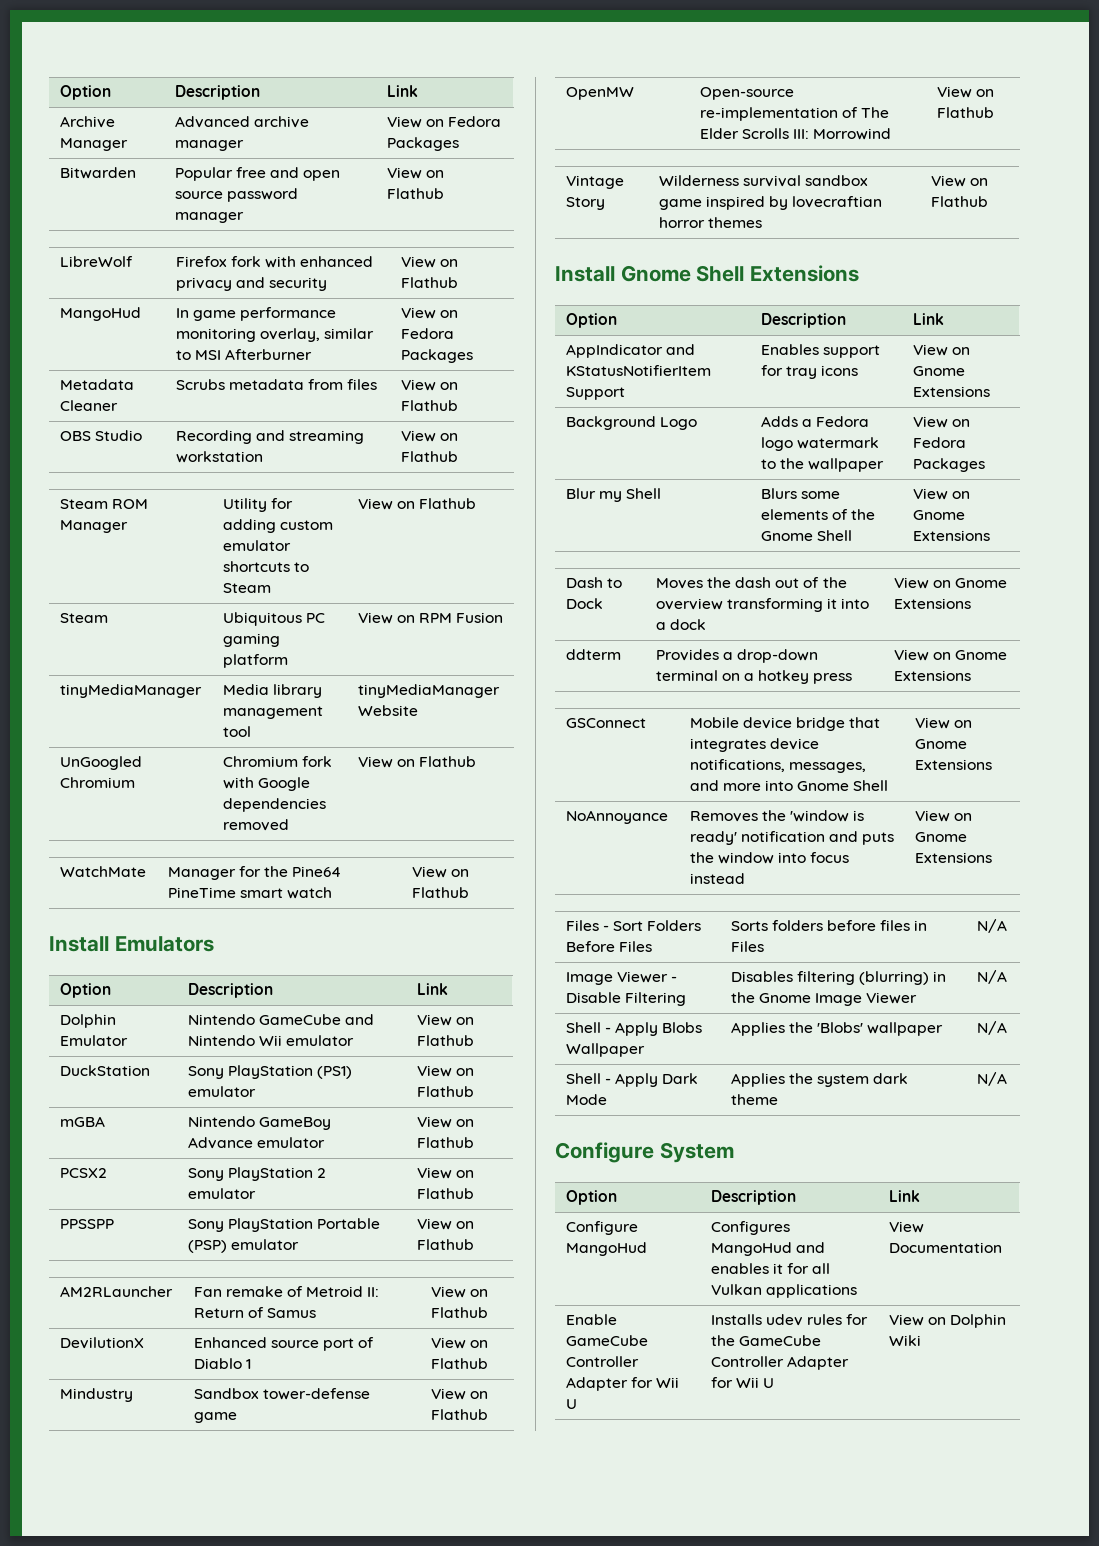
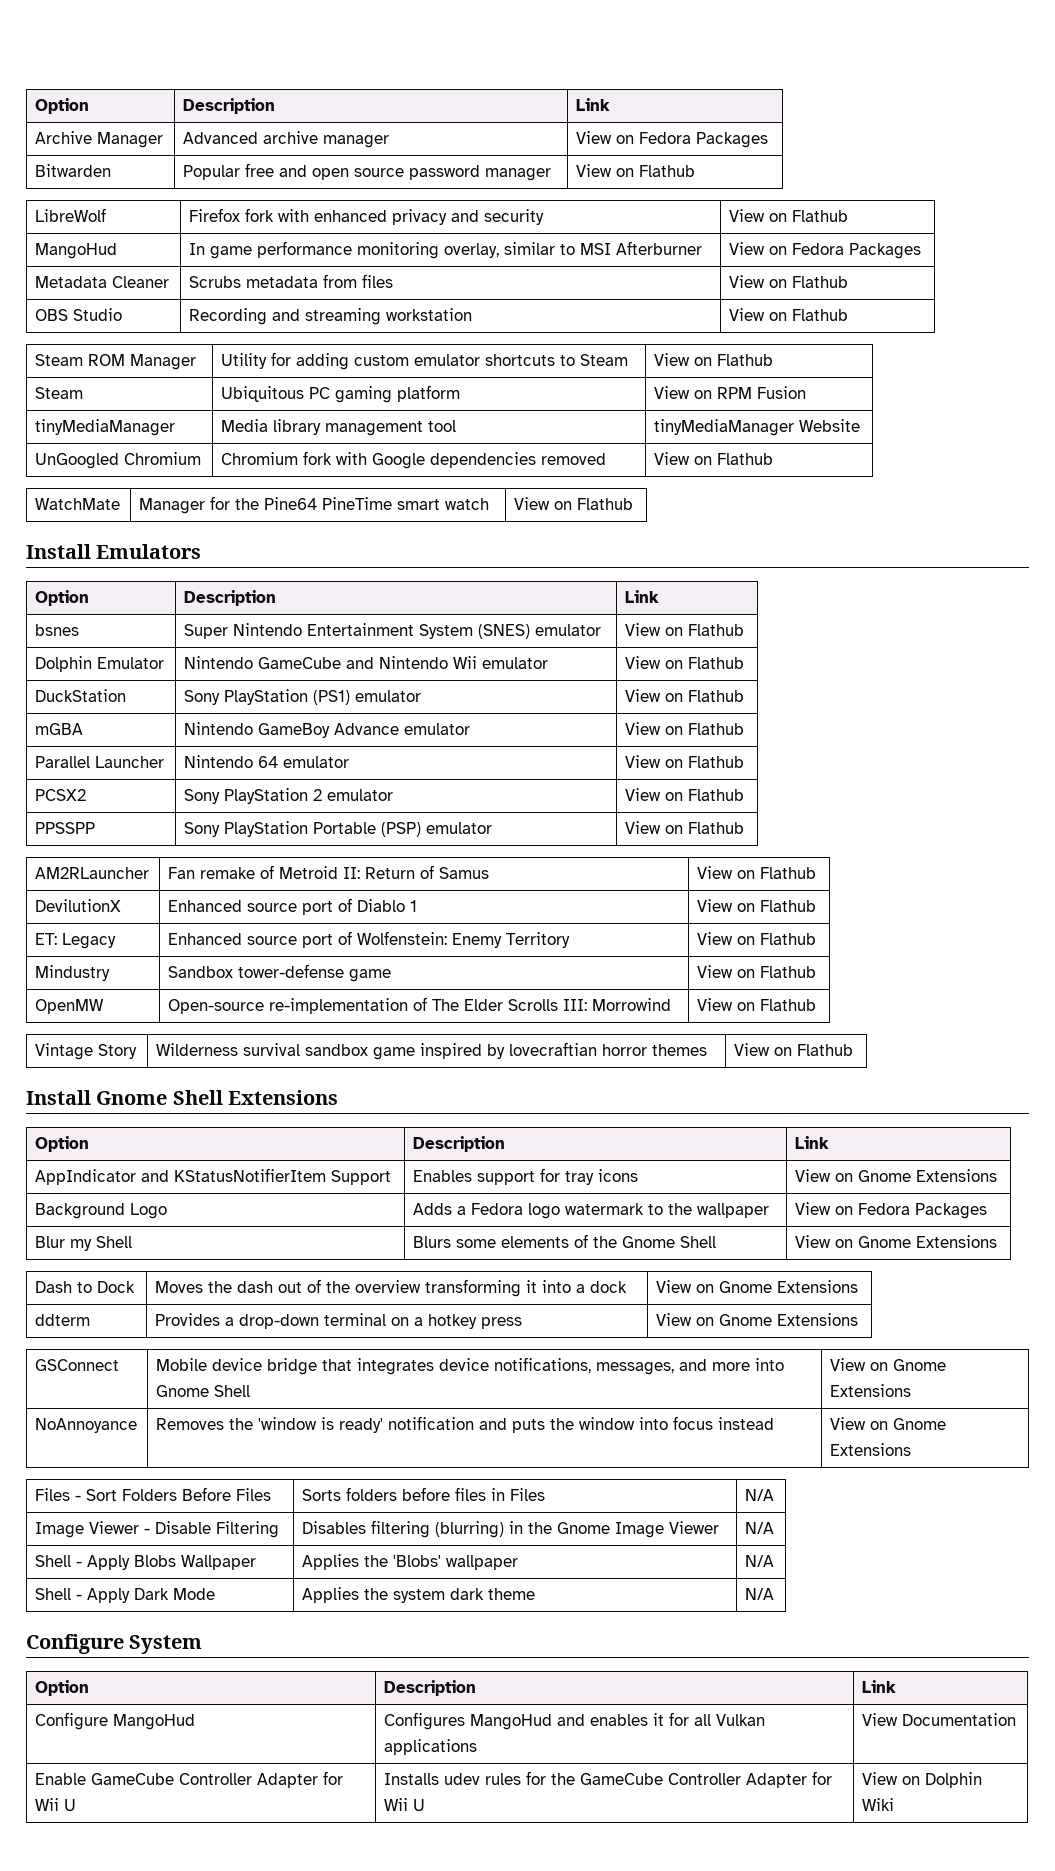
(448, 989) none -> [35,624,80,636] [184,623,602,639] [625,623,745,636] // bsnes | Super Nintendo Entertainment System (SNES) emulator | View on Flathub
(474, 1142) none -> [35,756,165,768] [184,755,350,768] [625,755,745,768] // Parallel Launcher | Nintendo 64 emulator | View on Flathub
(488, 1363) none -> [35,933,117,949] [168,931,571,948] [697,932,817,945] // ET: Legacy | Enhanced source port of Wolfenstein: Enemy Territory | View on Flathub

